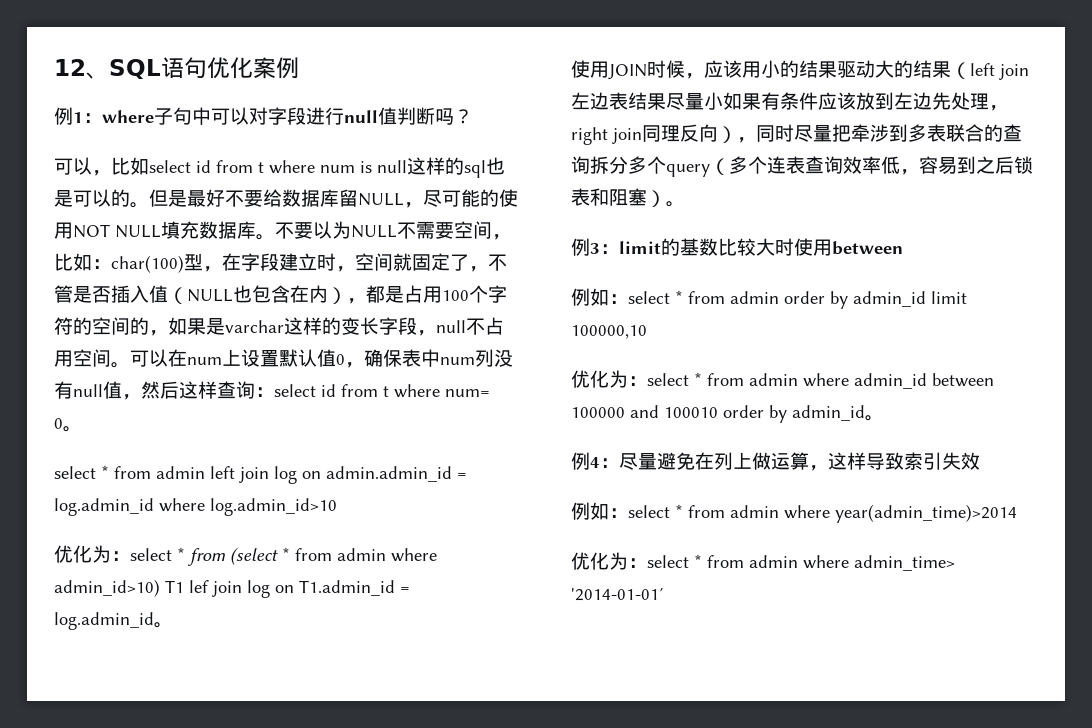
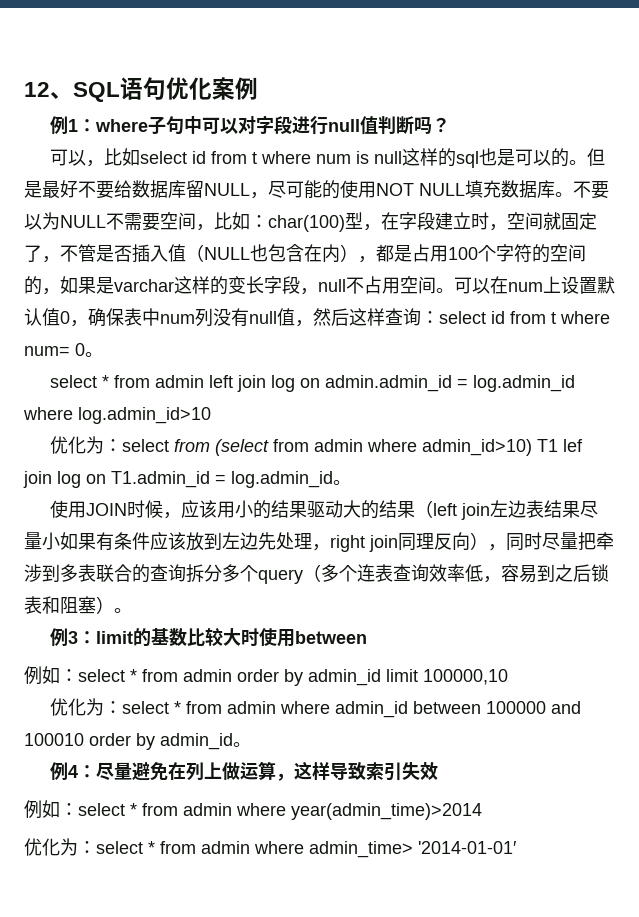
[177,547,185,561] * -> (170, 445) none
[282,547,290,561] * -> (270, 447) none

